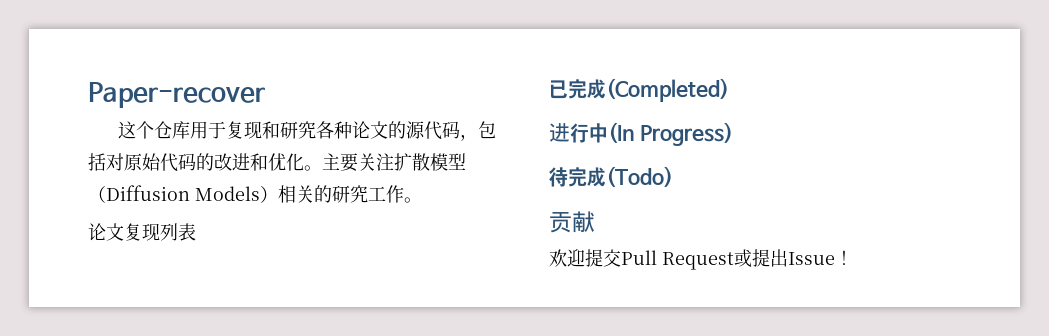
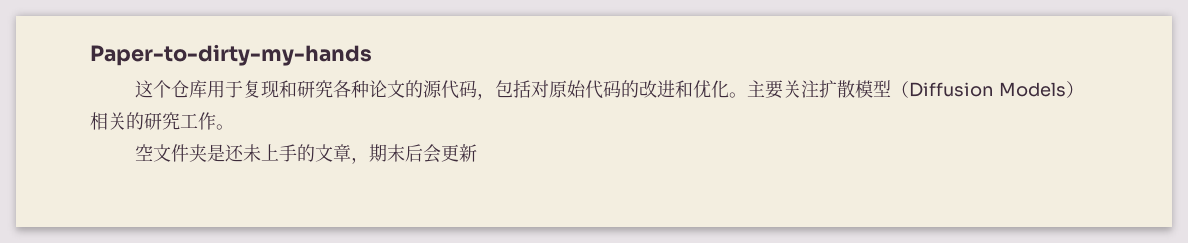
[88,82,265,108] Paper-recover -> [90,44,372,66] Paper-to-dirty-my-hands
[88,223,196,241] [549,78,729,102] [549,122,733,146] [549,166,673,187] [549,211,595,233] [549,249,853,270] 论文复现列表 // 已完成(Completed) // 进行中(In Progress) // 待完成(Todo) // 贡献 // 欢迎提交Pull Request或提出Issue！ -> [134,144,477,164] 空文件夹是还未上手的文章，期末后会更新

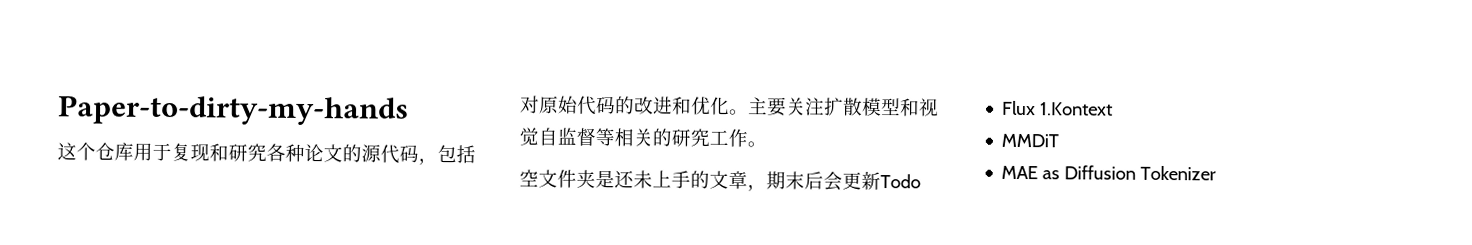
[890,81,1084,98] （Diffusion Models） -> [900,98,939,117] [519,127,615,147] 和视觉自监督等
(477, 153) none -> [880,174,921,189] [1002,100,1114,116] [1001,133,1060,148] [1001,165,1217,181] Todo // Flux 1.Kontext // MMDiT // MAE as Diffusion Tokenizer

